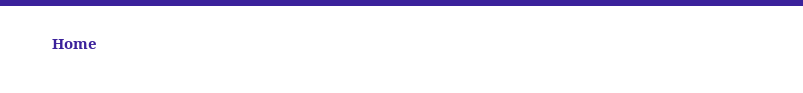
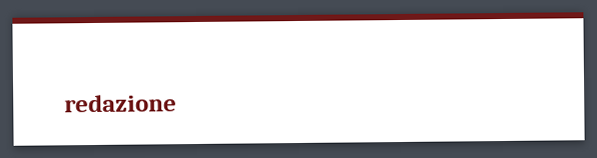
[52,39,97,49] Home -> [64,94,177,113] redazione

